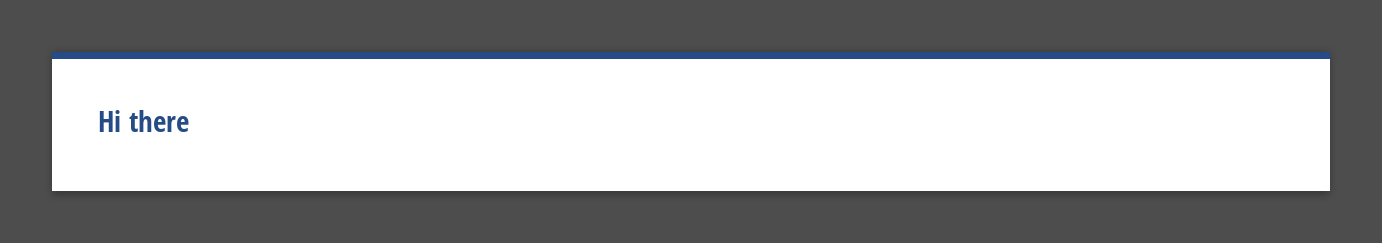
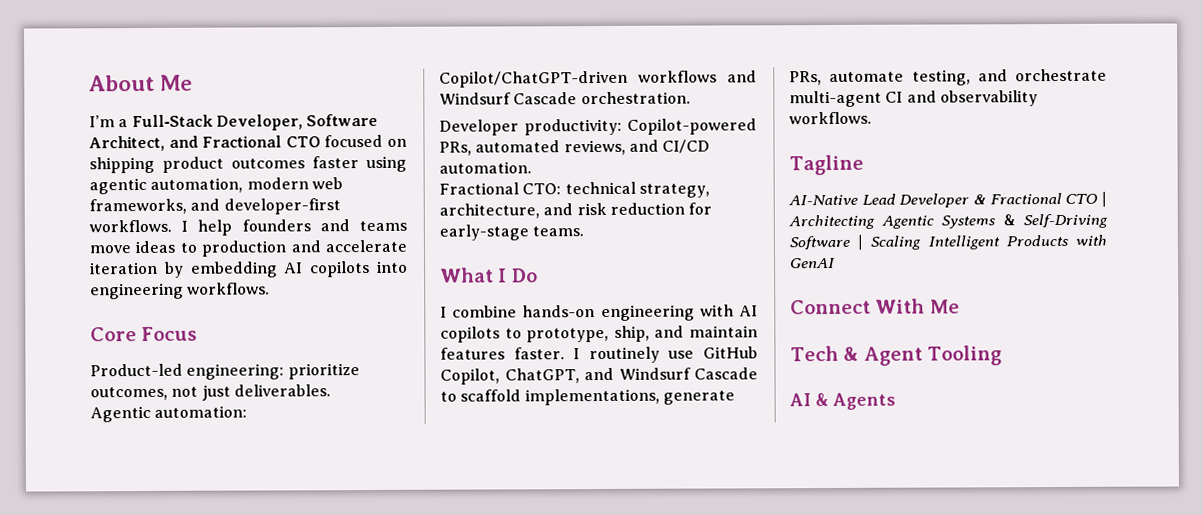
[98,110,189,132] Hi there -> [88,74,194,92] [89,113,379,131] [89,134,407,152] [89,155,407,174] [89,177,343,195] [89,198,341,215] [89,219,407,236] [89,239,407,257] [90,260,408,278] [90,282,271,300] [90,326,198,342] [90,363,360,380] [90,384,331,401] [90,405,248,423] [439,70,757,88] [439,91,691,105] [439,118,757,136] [439,139,711,156] [439,161,532,174] [439,181,710,198] [439,202,713,219] [439,224,585,241] [440,267,538,283] [440,304,758,322] [440,325,758,343] [440,346,758,364] [440,367,758,385] [440,388,735,406] [789,68,1107,86] [789,90,1038,108] [789,111,872,125] [789,154,864,176] [788,191,1107,208] [788,213,1108,230] [789,234,1107,251] [790,257,836,269] [790,298,960,315] [790,345,1003,366] [789,392,896,410] About Me // I’m a Full‑Stack Developer, Software Architect, and Fractional CTO focused on shipping product outcomes faster using agentic automation, modern web frameworks, and developer-first workflows. I help founders and teams move ideas to production and accelerate iteration by embedding AI copilots into engineering workflows. // Core Focus // Product-led engineering: prioritize outcomes, not just deliverables. // Agentic automation: Copilot/ChatGPT-driven workflows and Windsurf Cascade orchestration. // Developer productivity: Copilot-powered PRs, automated reviews, and CI/CD automation. // Fractional CTO: technical strategy, architecture, and risk reduction for early-stage teams. // What I Do // I combine hands-on engineering with AI copilots to prototype, ship, and maintain features faster. I routinely use GitHub Copilot, ChatGPT, and Windsurf Cascade to scaffold implementations, generate PRs, automate testing, and orchestrate multi-agent CI and observability workflows. // Tagline // AI-Native Lead Developer & Fractional CTO | Architecting Agentic Systems & Self-Driving Software | Scaling Intelligent Products with GenAI // Connect With Me // Tech & Agent Tooling // AI & Agents

